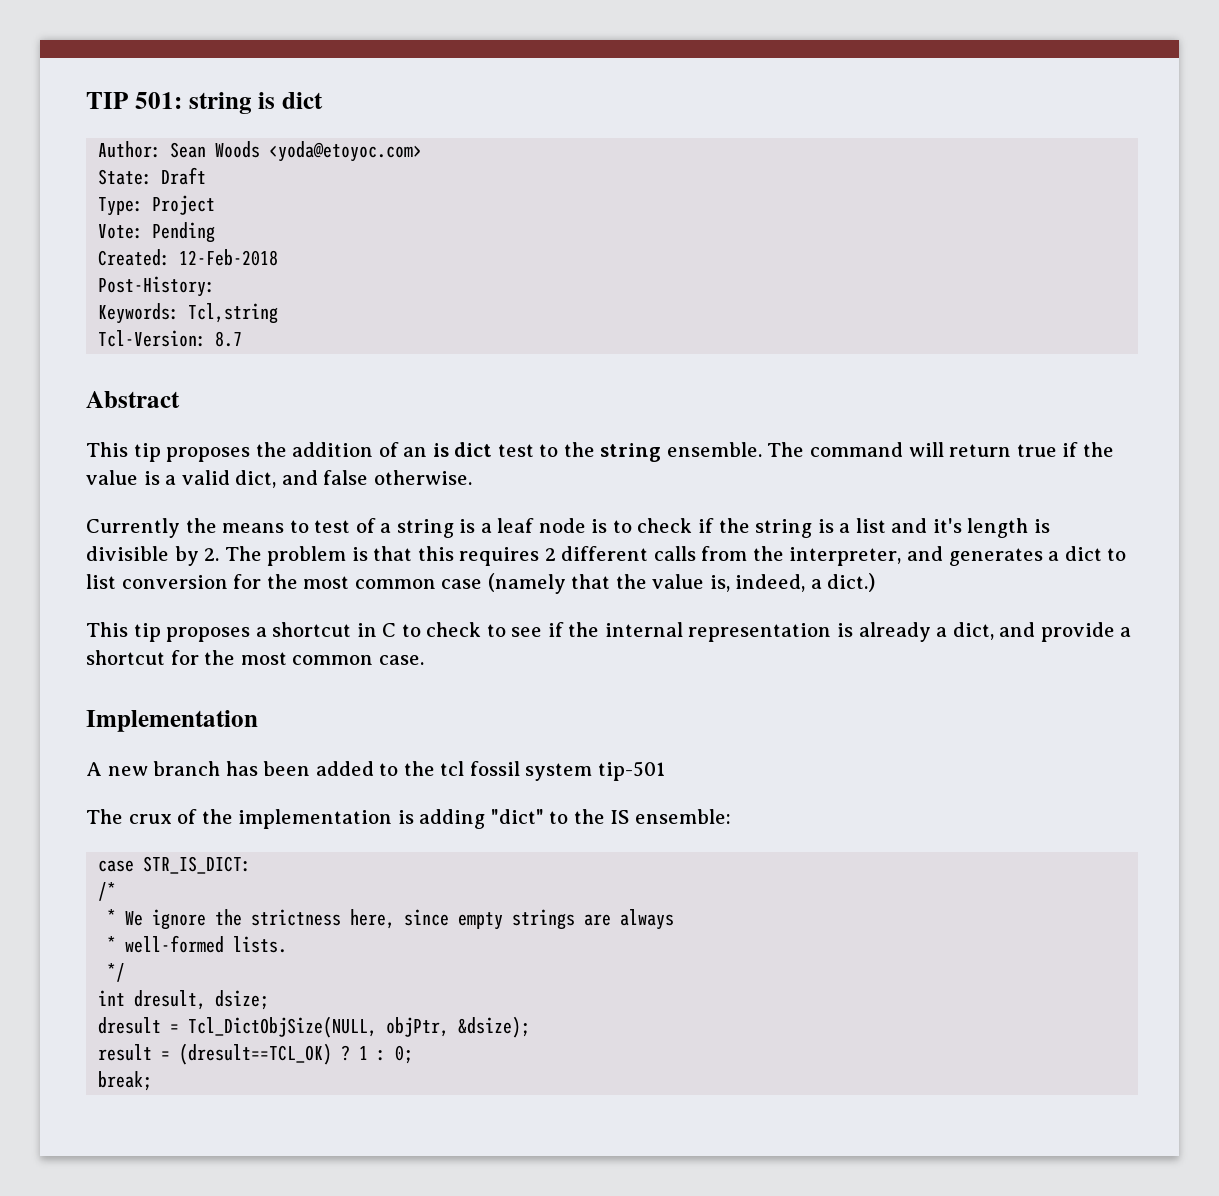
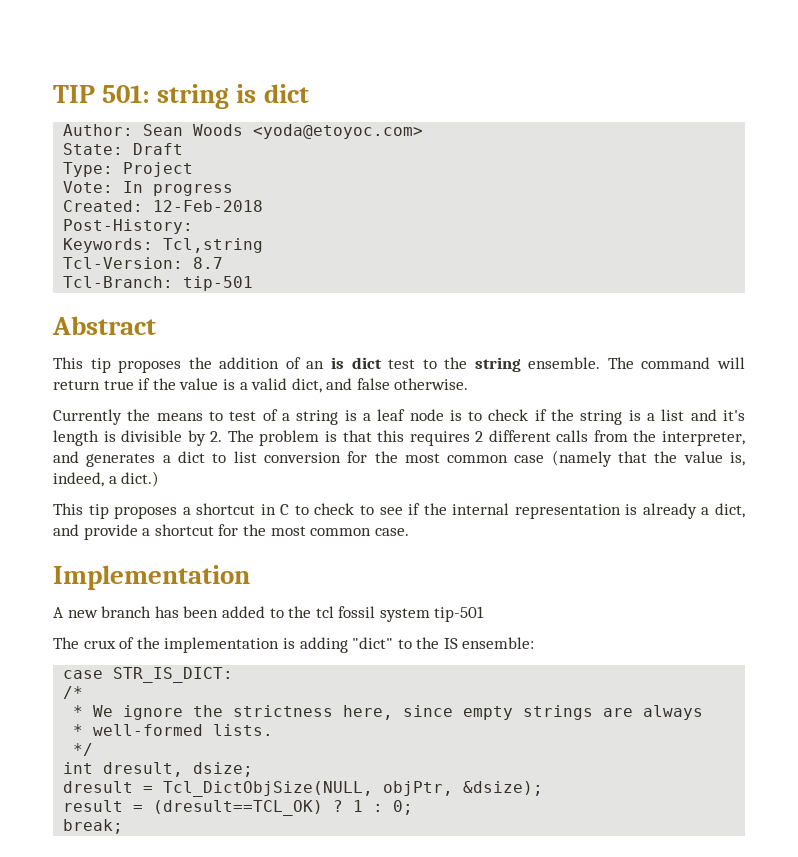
[152,222,216,243] Pending -> [123,181,234,196] In progress
(243, 339) none -> [63,276,254,291] // Tcl-Branch: tip-501

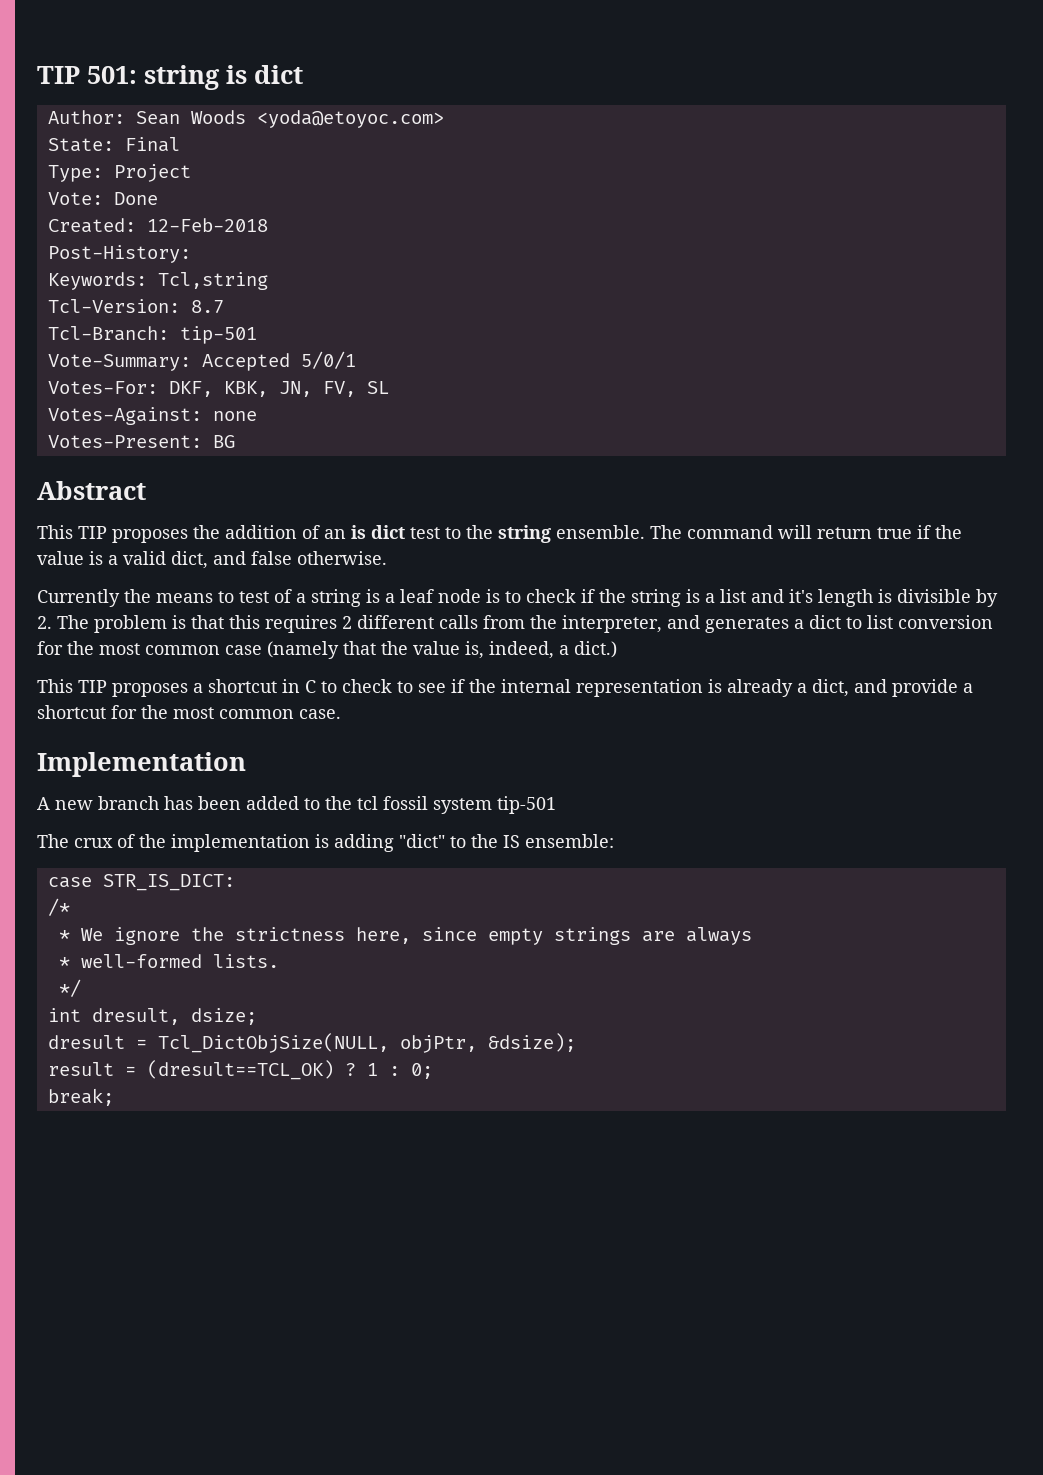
[133,143,184,155] Draft -> [124,137,180,152] Final
[123,181,234,196] In progress -> [113,192,158,205] Done
(254, 283) none -> [47,351,356,371] [47,381,389,397] [47,407,257,425] [47,435,235,448] // Vote-Summary: Accepted 5/0/1 // Votes-For: DKF, KBK, JN, FV, SL // Votes-Against: none // Votes-Present: BG
[90,358,111,373] tip -> [78,526,107,539] TIP
[88,504,109,519] tip -> [78,680,107,693] TIP

